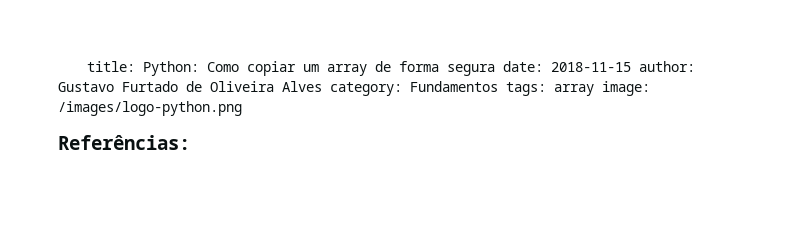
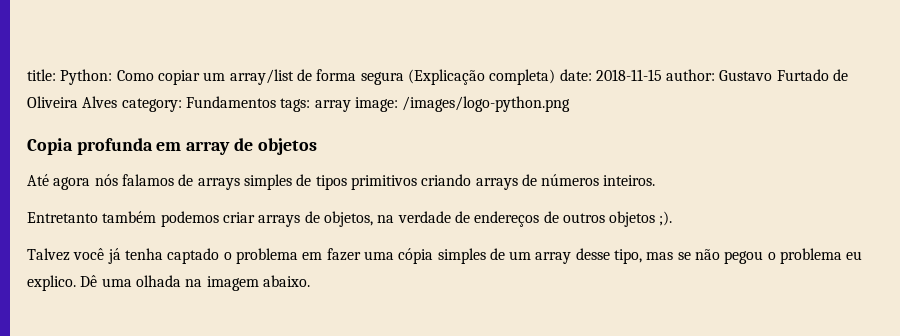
[327,64,368,76] array -> [229,69,294,85] array/list
(496, 70) none -> [407,69,556,85] (Explicação completa)
[58,135,190,150] Referências: -> [27,138,317,155] [27,174,656,190] [27,211,673,227] [27,248,863,264] [27,275,310,291] Copia profunda em array de objetos // Até agora nós falamos de arrays simples de tipos primitivos criando arrays de números inteiros. // Entretanto também podemos criar arrays de objetos, na verdade de endereços de outros objetos ;). // Talvez você já tenha captado o problema em fazer uma cópia simples de um array desse tipo, mas se não pegou o problema eu explico. Dê uma olhada na imagem abaixo.

